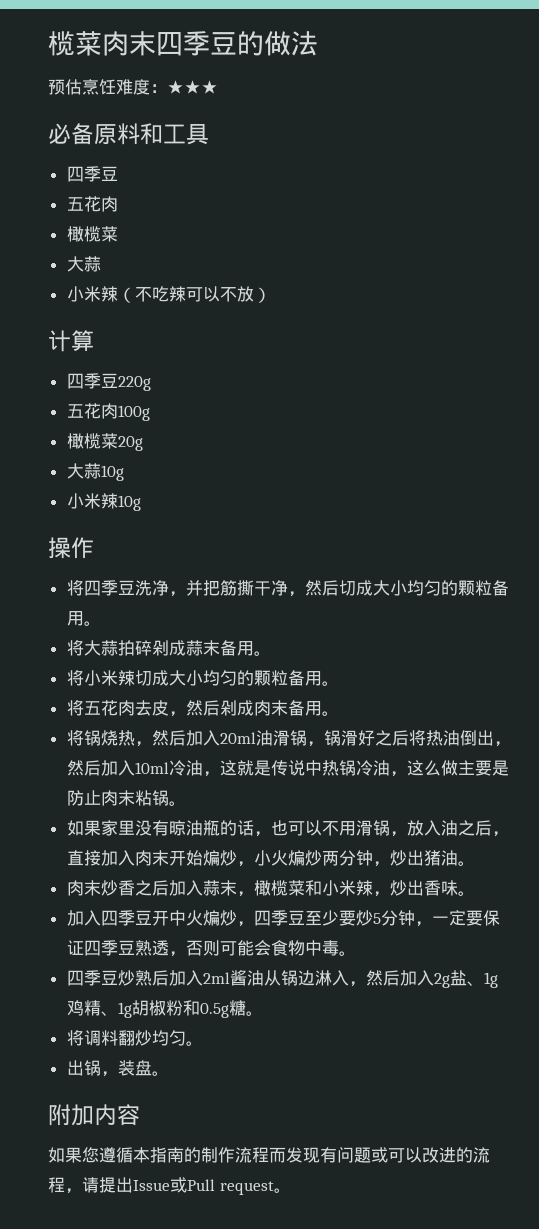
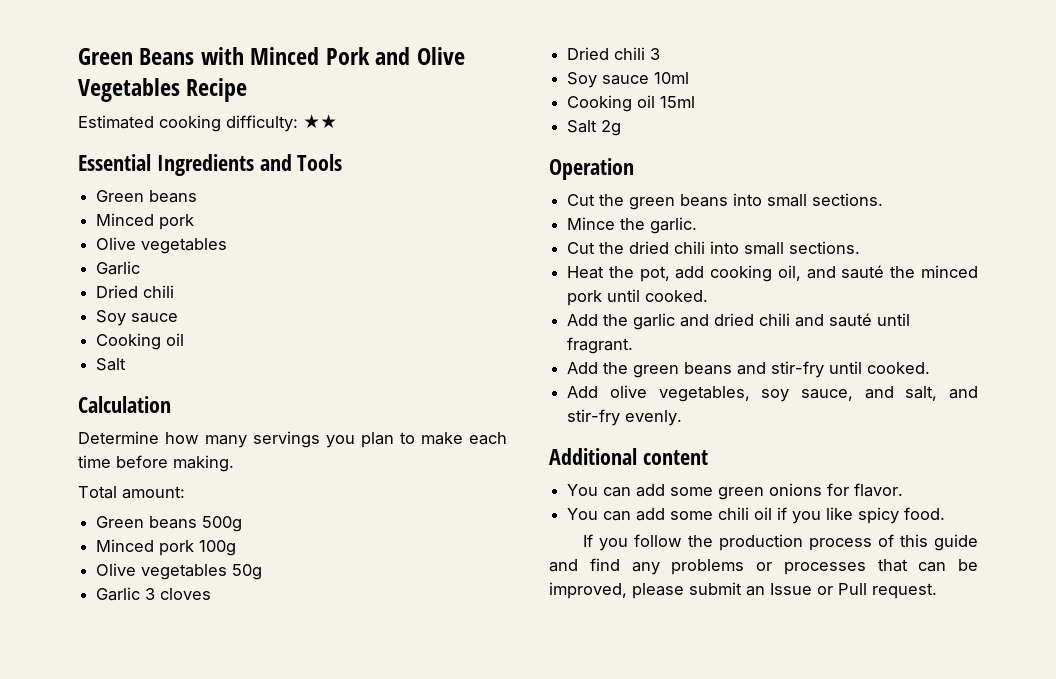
[48,31,318,56] [48,79,218,95] [48,123,209,145] [66,166,118,182] [66,196,118,212] [66,226,118,242] [66,256,101,272] [66,286,271,303] [48,330,94,352] [66,373,151,391] [66,403,150,421] [66,433,143,451] [66,463,124,481] [66,493,141,511] [48,537,94,559] [66,580,509,597] [66,611,101,626] [66,640,271,656] [66,670,339,686] [66,700,339,717] [66,730,511,747] [66,760,509,777] [66,790,186,806] [66,820,509,837] [66,850,475,867] [66,880,475,897] [66,910,500,927] [66,940,356,957] [66,970,498,988] [66,1000,263,1018] [66,1030,203,1046] [66,1060,169,1077] [48,1104,140,1126] [48,1147,490,1163] [48,1177,291,1195] 榄菜肉末四季豆的做法 // 预估烹饪难度：★★★ // 必备原料和工具 // 四季豆 // 五花肉 // 橄榄菜 // 大蒜 // 小米辣（不吃辣可以不放） // 计算 // 四季豆220g // 五花肉100g // 橄榄菜20g // 大蒜10g // 小米辣10g // 操作 // 将四季豆洗净，并把筋撕干净，然后切成大小均匀的颗粒备用。 // 将大蒜拍碎剁成蒜末备用。 // 将小米辣切成大小均匀的颗粒备用。 // 将五花肉去皮，然后剁成肉末备用。 // 将锅烧热，然后加入20ml油滑锅，锅滑好之后将热油倒出，然后加入10ml冷油，这就是传说中热锅冷油，这么做主要是防止肉末粘锅。 // 如果家里没有晾油瓶的话，也可以不用滑锅，放入油之后，直接加入肉末开始煸炒，小火煸炒两分钟，炒出猪油。 // 肉末炒香之后加入蒜末，橄榄菜和小米辣，炒出香味。 // 加入四季豆开中火煸炒，四季豆至少要炒5分钟，一定要保证四季豆熟透，否则可能会食物中毒。 // 四季豆炒熟后加入2ml酱油从锅边淋入，然后加入2g盐、1g鸡精、1g胡椒粉和0.5g糖。 // 将调料翻炒均匀。 // 出锅，装盘。 // 附加内容 // 如果您遵循本指南的制作流程而发现有问题或可以改进的流程，请提出Issue或Pull request。 -> [78,47,465,65] [78,78,248,102] [78,114,337,132] [78,154,343,176] [96,190,198,203] [96,213,195,230] [96,237,228,254] [96,261,141,275] [96,285,175,298] [96,310,179,326] [96,333,185,350] [96,358,127,371] [78,396,171,413] [78,431,507,448] [78,455,234,472] [78,486,185,499] [96,516,243,532] [96,539,237,556] [96,563,263,580] [96,587,212,601] [567,47,661,60] [567,72,690,88] [567,95,696,112] [567,120,622,136] [549,158,634,180] [567,193,884,210] [567,217,698,234] [567,241,861,255] [567,265,978,282] [567,289,709,306] [567,313,911,330] [567,337,634,354] [567,361,931,378] [567,385,978,402] [567,409,683,426] [549,448,708,465] [567,483,904,500] [567,507,946,524] [582,534,978,551] [549,558,978,575] [549,582,937,599] Green Beans with Minced Pork and Olive Vegetables Recipe // Estimated cooking difficulty: ★★ // Essential Ingredients and Tools // Green beans // Minced pork // Olive vegetables // Garlic // Dried chili // Soy sauce // Cooking oil // Salt // Calculation // Determine how many servings you plan to make each time before making. // Total amount: // Green beans 500g // Minced pork 100g // Olive vegetables 50g // Garlic 3 cloves // Dried chili 3 // Soy sauce 10ml // Cooking oil 15ml // Salt 2g // Operation // Cut the green beans into small sections. // Mince the garlic. // Cut the dried chili into small sections. // Heat the pot, add cooking oil, and sauté the minced pork until cooked. // Add the garlic and dried chili and sauté until fragrant. // Add the green beans and stir-fry until cooked. // Add olive vegetables, soy sauce, and salt, and stir-fry evenly. // Additional content // You can add some green onions for flavor. // You can add some chili oil if you like spicy food. // If you follow the production process of this guide and find any problems or processes that can be improved, please submit an Issue or Pull request.

